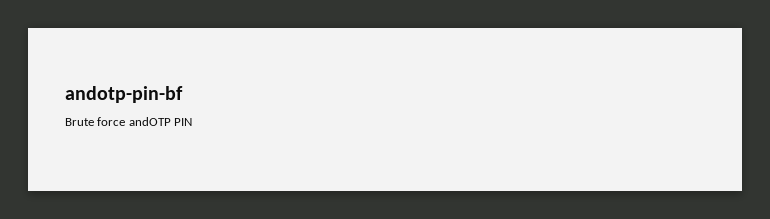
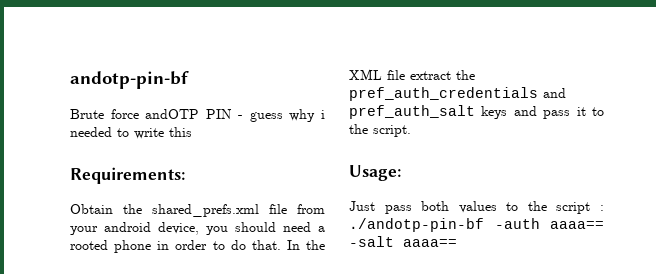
(193, 122) none -> [238,109,326,122] [70,127,192,139] [70,167,185,184] [70,204,325,217] [70,222,325,235] [70,240,325,253] [349,69,475,80] [349,87,566,101] [349,105,604,119] [349,124,411,137] [349,165,401,181] [349,201,604,214] [349,218,604,232] [349,236,457,247] - guess why i needed to write this // Requirements: // Obtain the shared_prefs.xml file from your android device, you should need a rooted phone in order to do that. In the XML file extract the pref_auth_credentials and pref_auth_salt keys and pass it to the script. // Usage: // Just pass both values to the script : ./andotp-pin-bf -auth aaaa== -salt aaaa==

